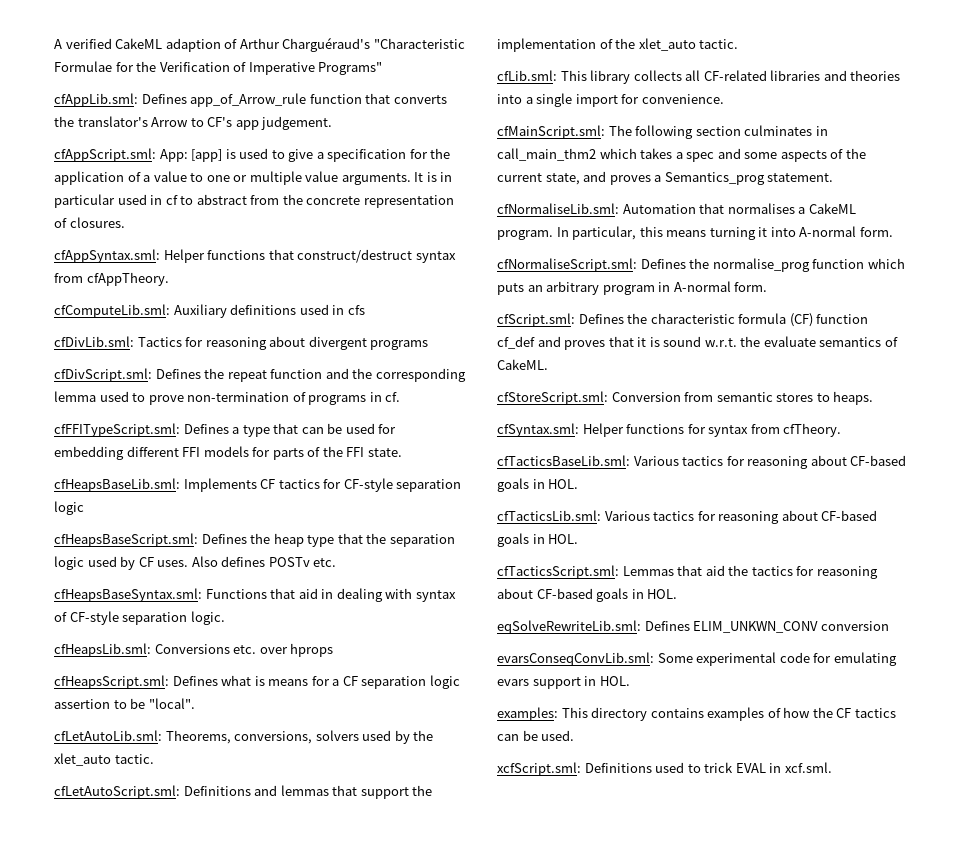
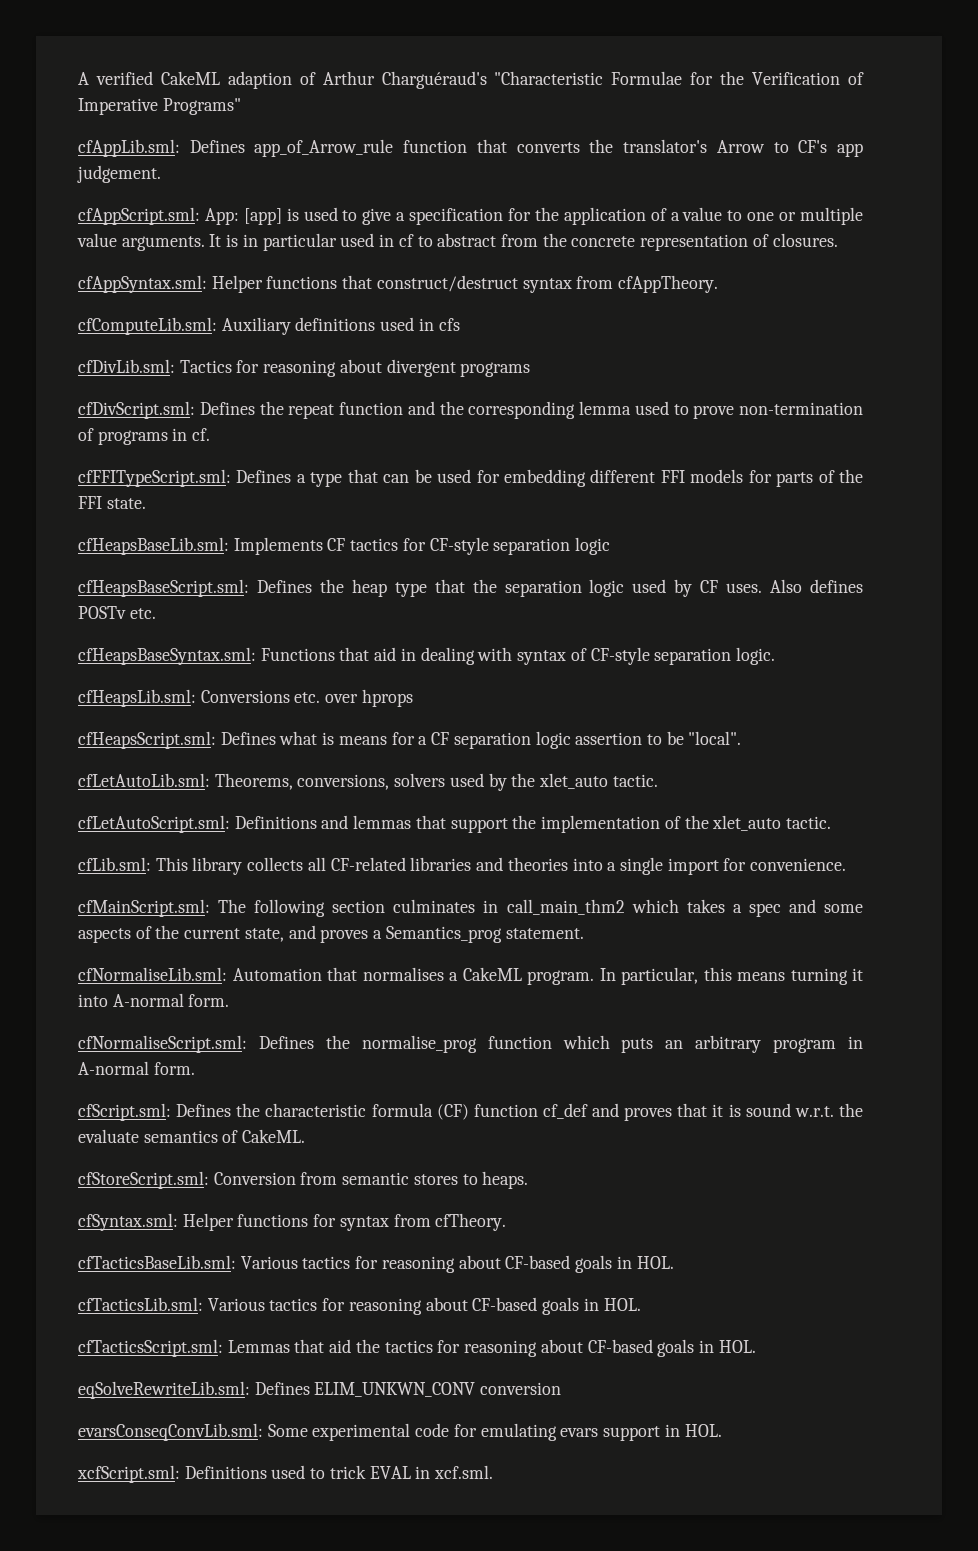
[497,707,896,721] [497,730,575,741] // examples: This directory contains examples of how the CF tactics can be used. -> (722, 1430) none

